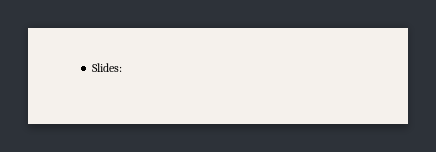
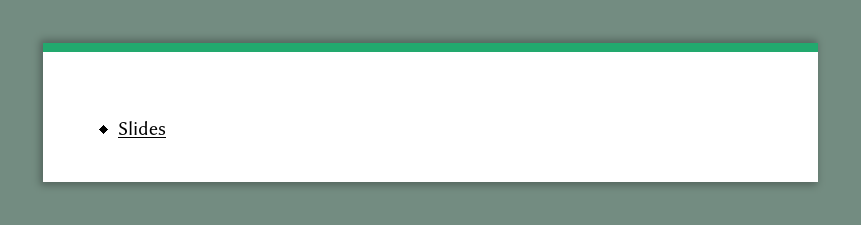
[92,63,123,72] Slides: -> [118,121,166,135] Slides

